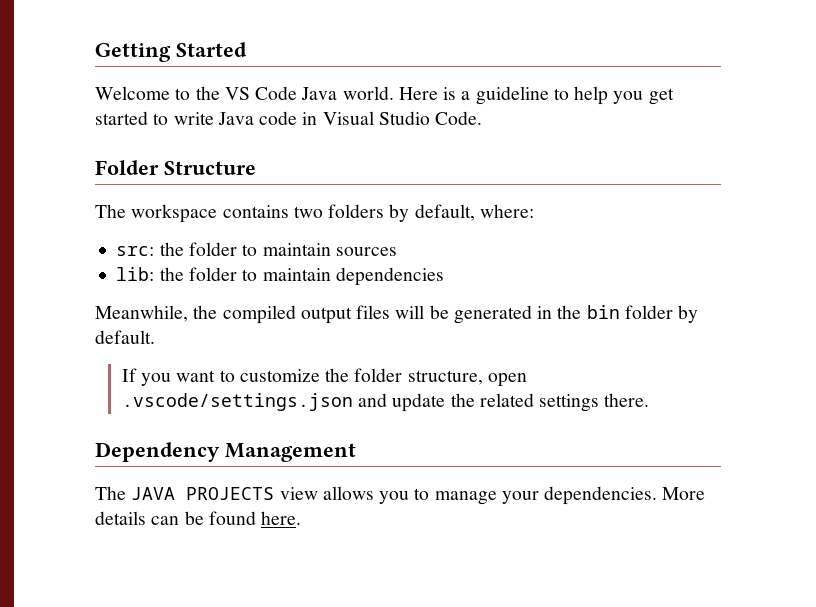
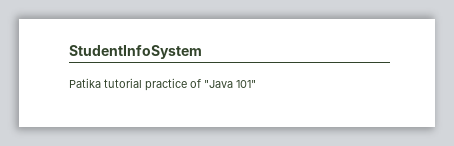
[95,42,247,62] [95,86,674,105] [95,111,483,125] [95,160,256,175] [95,204,534,223] [116,242,397,256] [116,267,444,286] [95,305,699,324] [95,330,155,344] [121,368,527,387] [121,393,650,412] [95,442,356,462] [95,486,706,505] [95,511,302,525] Getting Started // Welcome to the VS Code Java world. Here is a guideline to help you get started to write Java code in Visual Studio Code. // Folder Structure // The workspace contains two folders by default, where: // src: the folder to maintain sources // lib: the folder to maintain dependencies // Meanwhile, the compiled output files will be generated in the bin folder by default. // If you want to customize the folder structure, open .vscode/settings.json and update the related settings there. // Dependency Management // The JAVA PROJECTS view allows you to manage your dependencies. More details can be found here. -> [69,45,202,59] [69,78,256,91] StudentInfoSystem // Patika tutorial practice of "Java 101"

